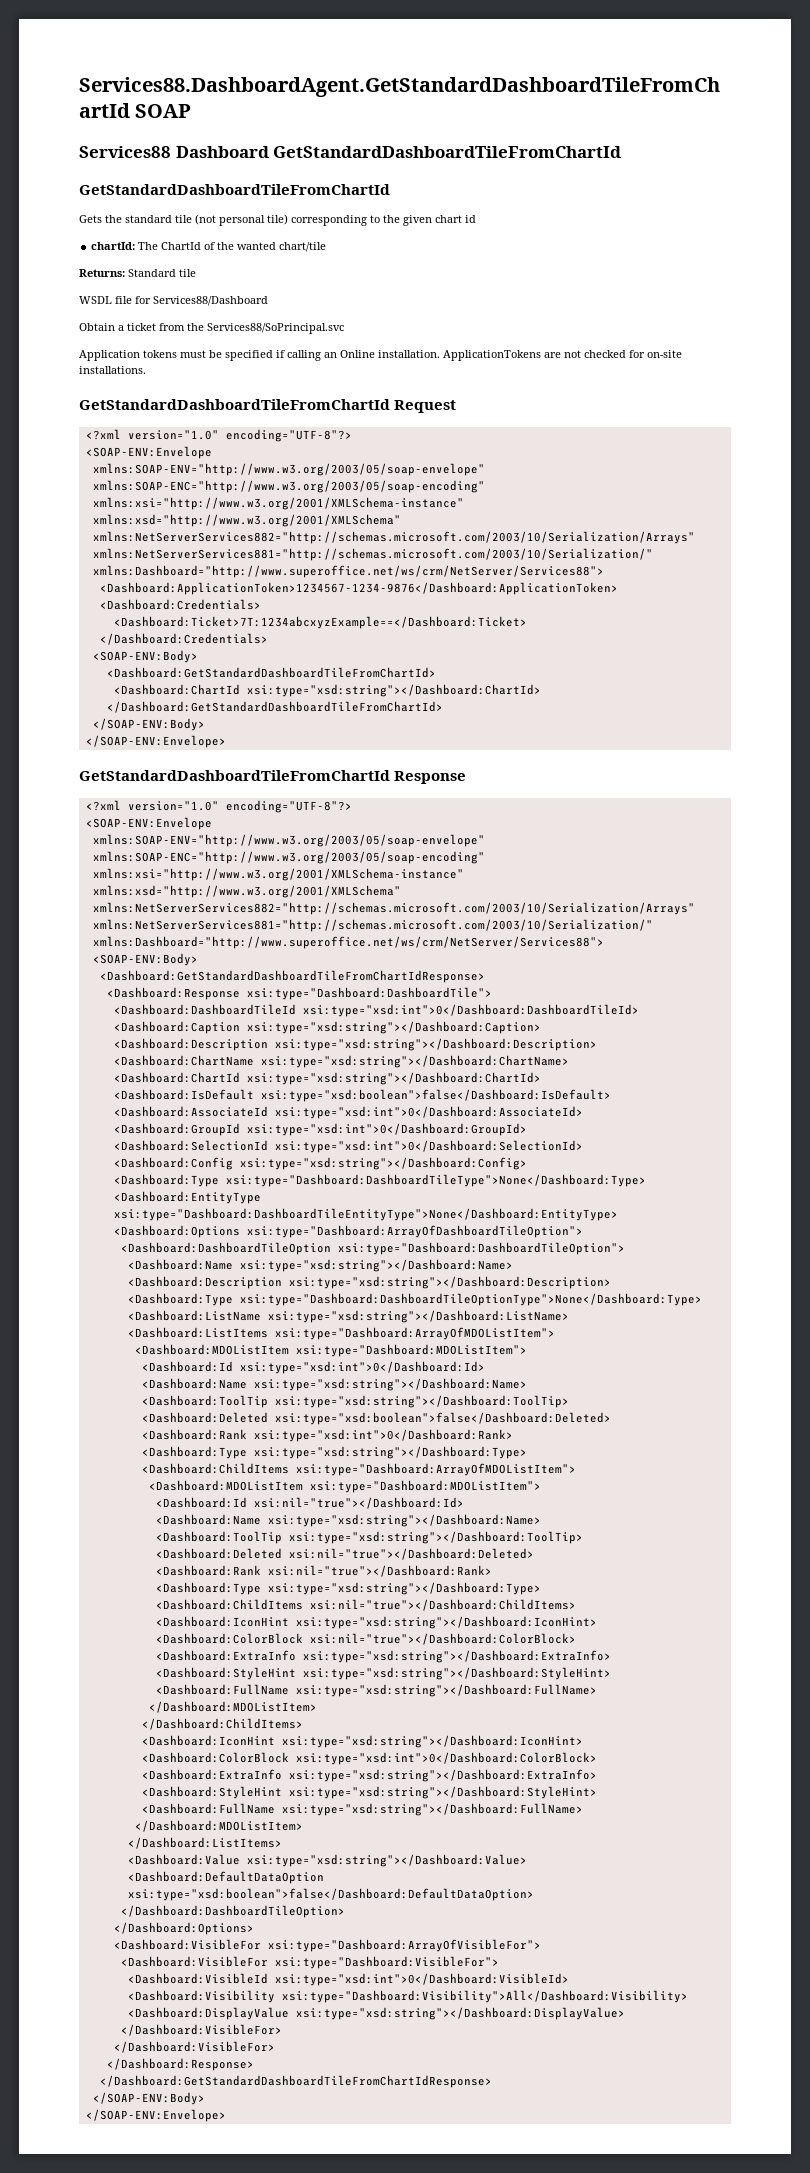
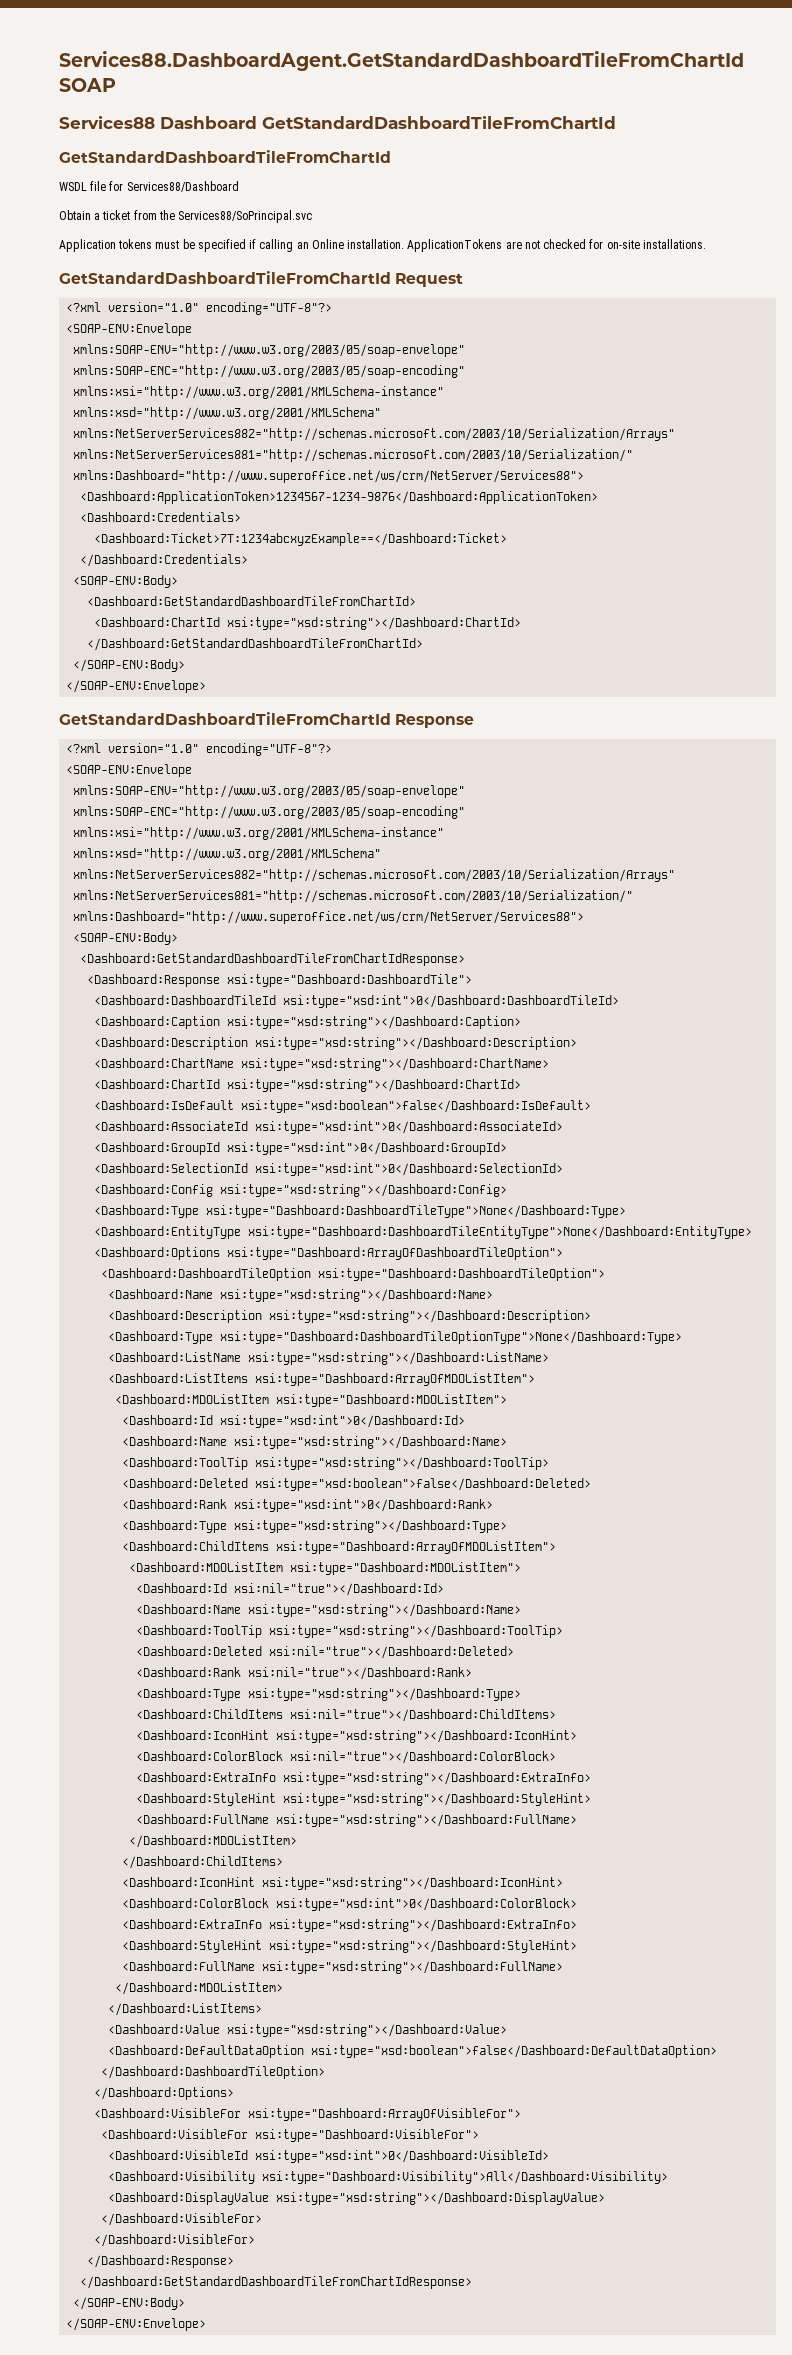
[79,214,476,226] [91,242,327,252] [79,269,196,277] // Gets the standard tile (not personal tile) corresponding to the given chart id // chartId: The ChartId of the wanted chart/tile // Returns: Standard tile -> (391, 156) none

